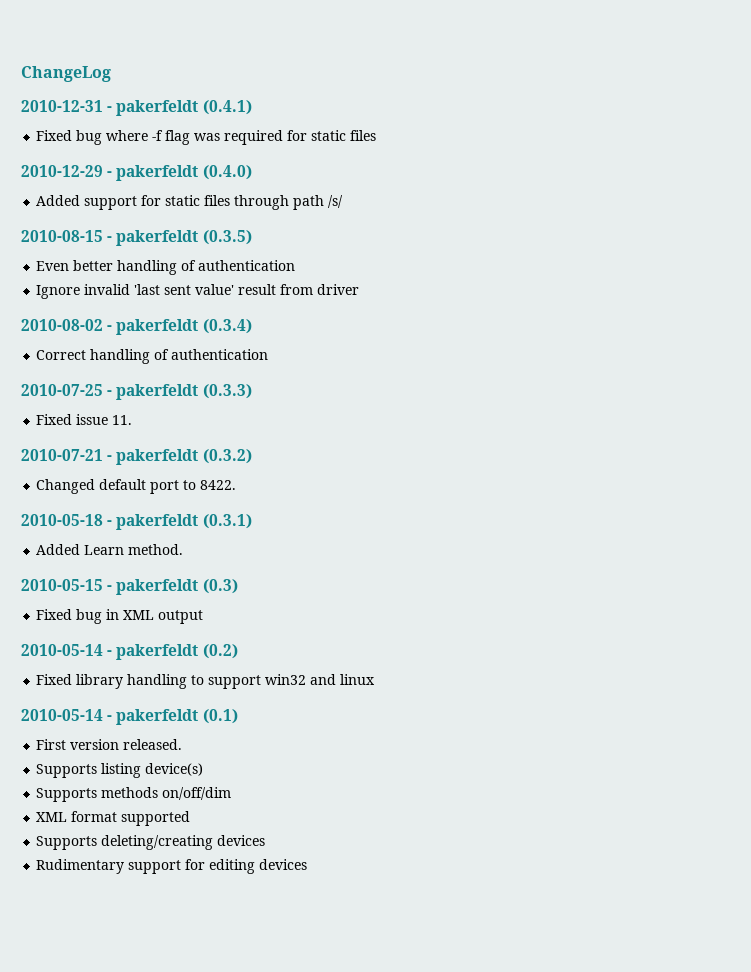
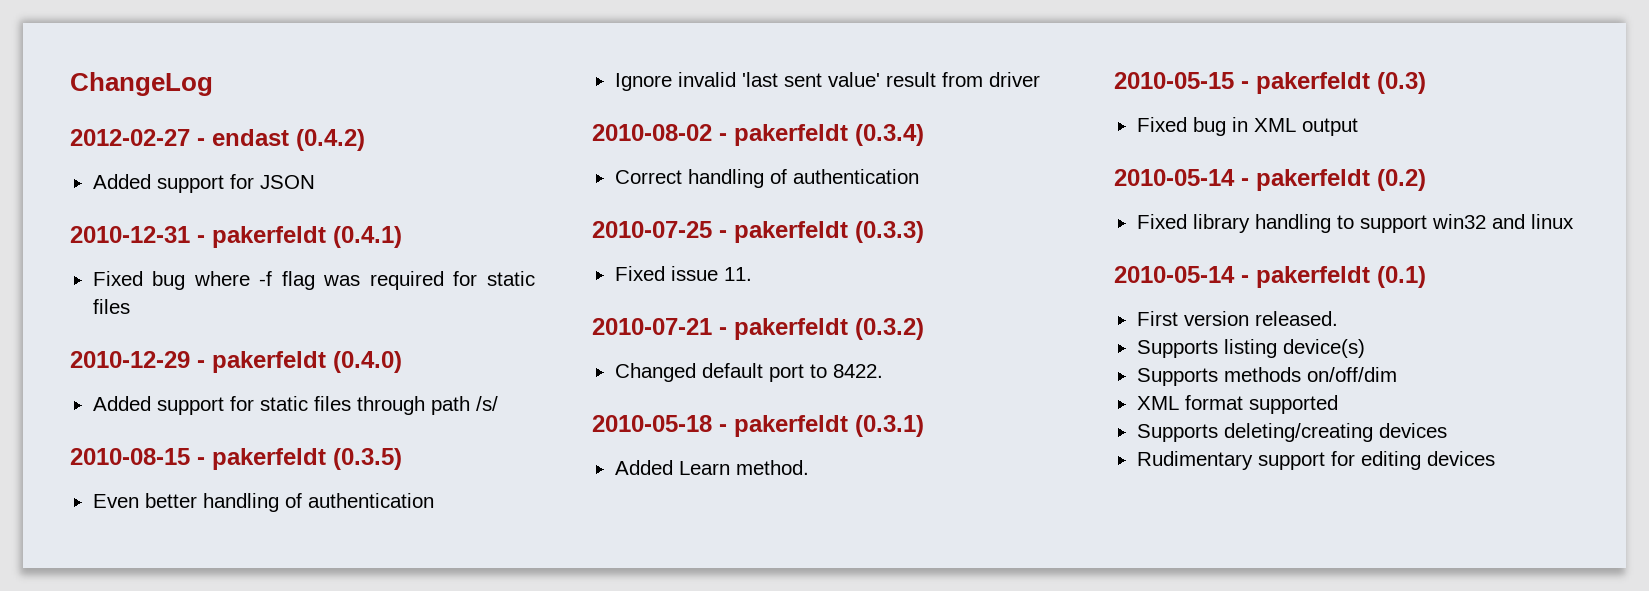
(111, 74) none -> [70,129,365,151] [92,174,315,193] // 2012-02-27 - endast (0.4.2) // Added support for JSON

